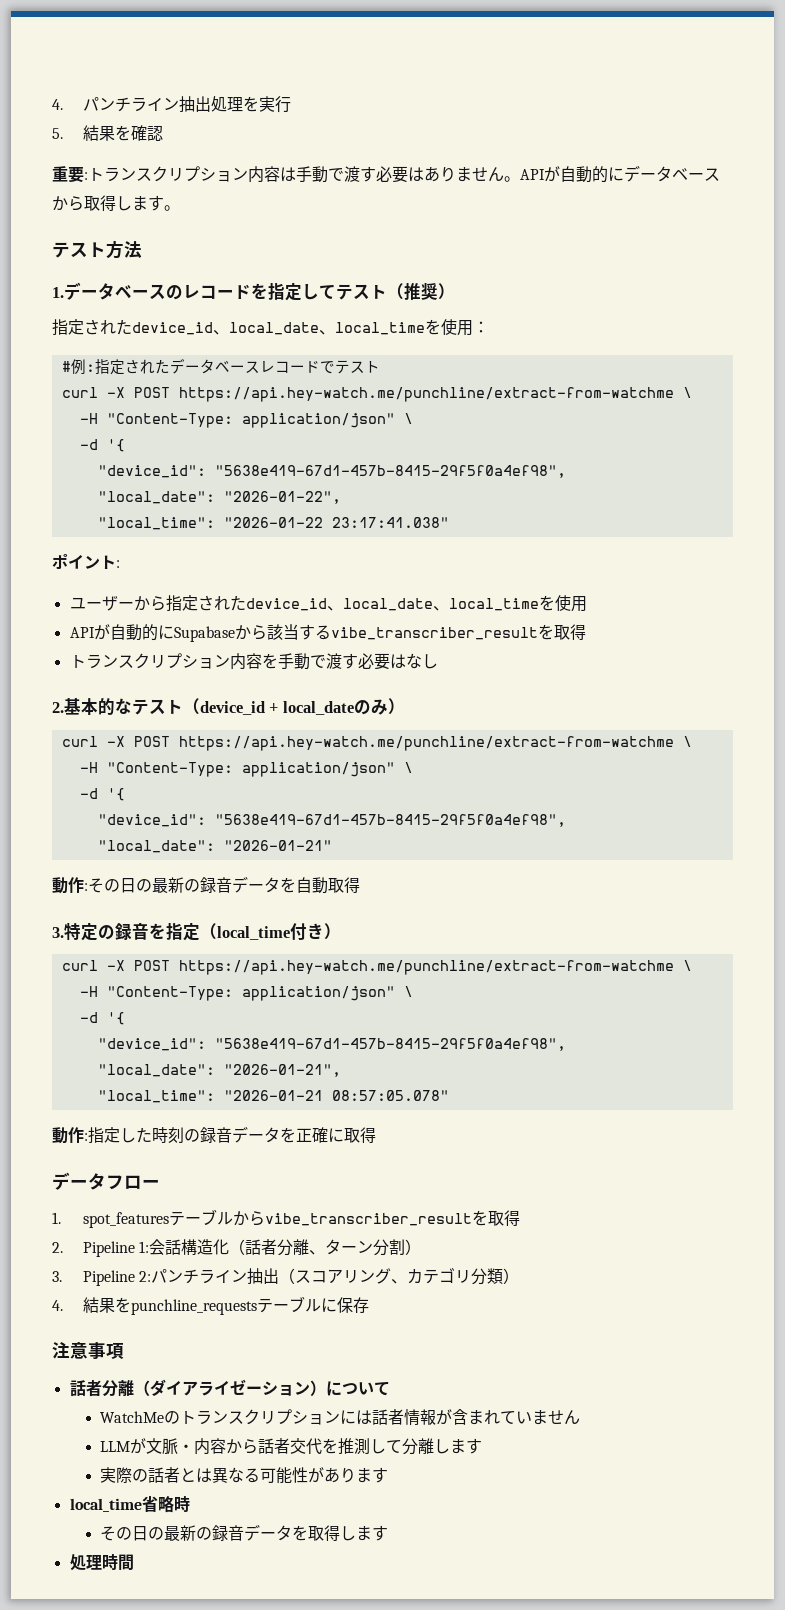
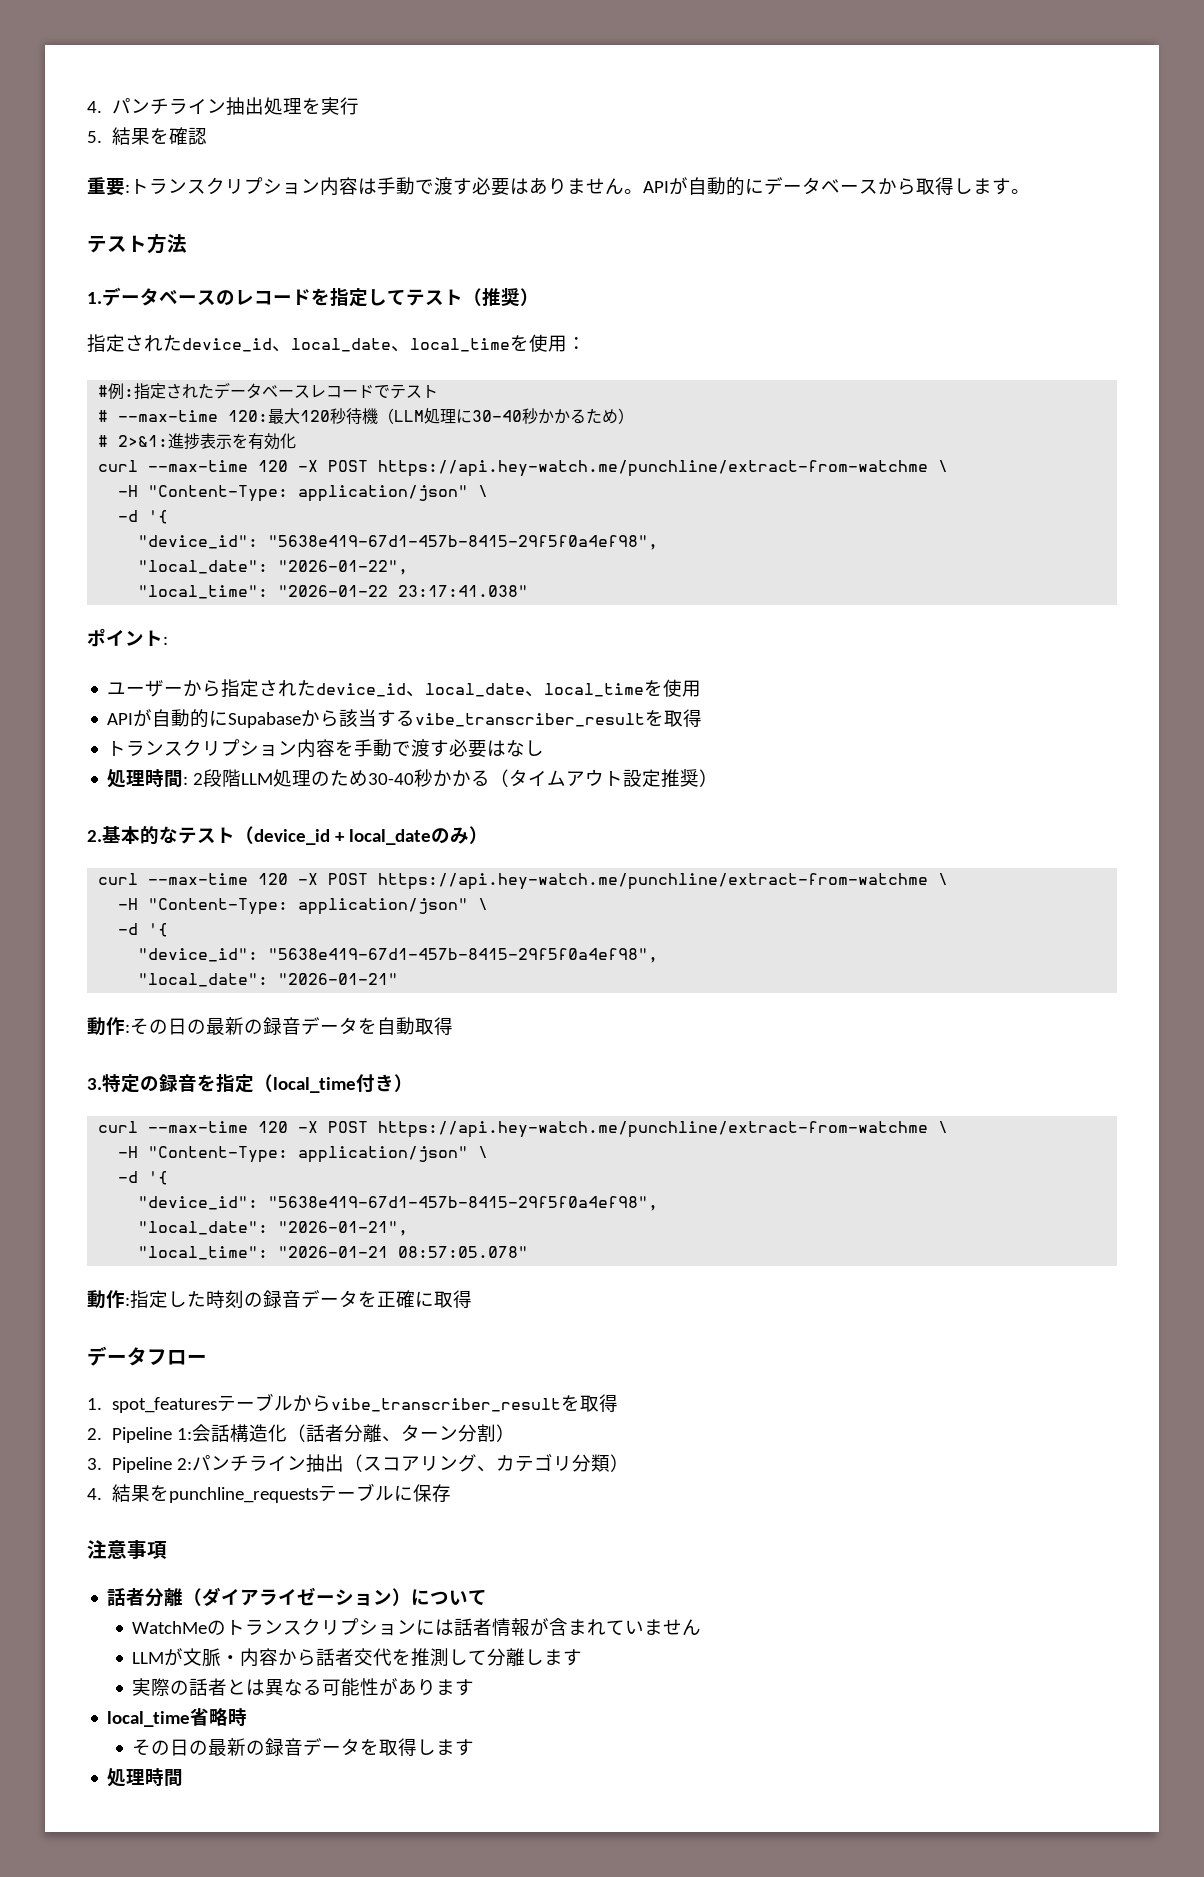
[61,387,98,398] // curl -> [98,408,635,425] [98,433,297,450] [98,460,289,472] // # --max-time 120:最大120秒待機（LLM処理に30-40秒かかるため） // # 2>&1:進捗表示を有効化 // curl --max-time 120
(438, 661) none -> [107,769,719,788] // 処理時間: 2段階LLM処理のため30-40秒かかる（タイムアウト設定推奨）
(98, 741) none -> [148,873,289,885] --max-time 120
(98, 965) none -> [148,1121,289,1133] --max-time 120

